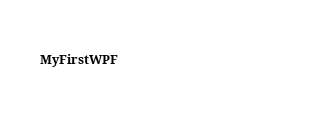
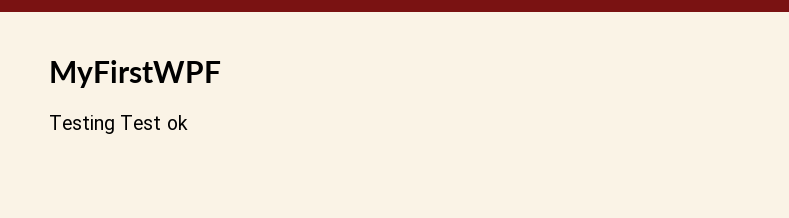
(118, 60) none -> [49,115,188,134] // Testing Test ok

